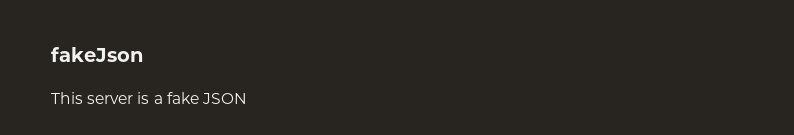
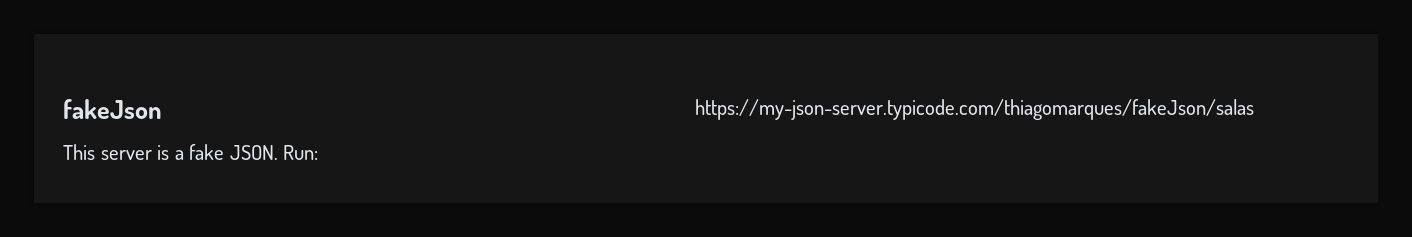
[201,93,247,104] JSON -> [229,145,319,160] [695,99,1254,120] JSON. Run: https://my-json-server.typicode.com/thiagomarques/fakeJson/salas

